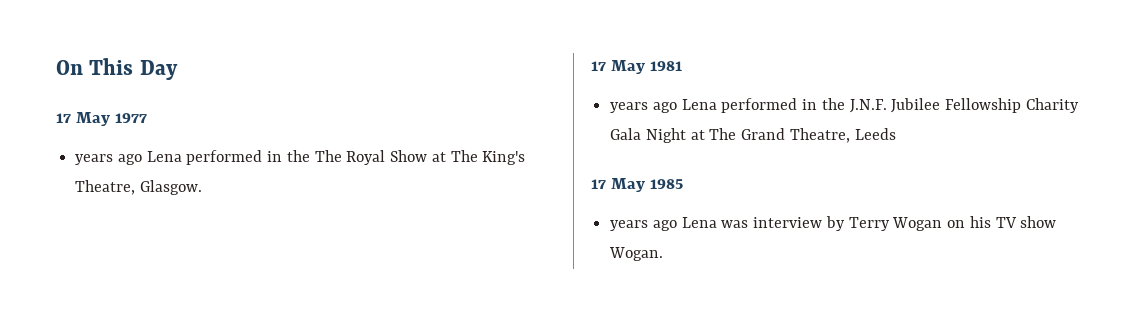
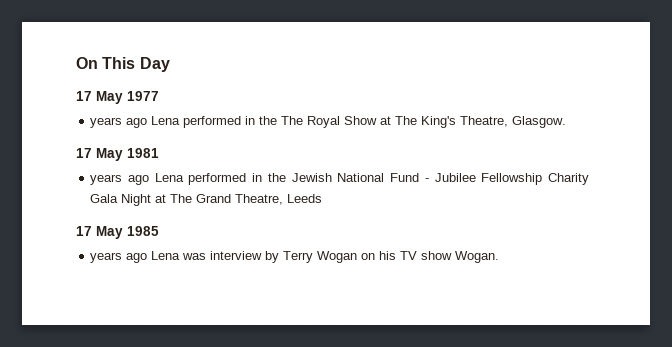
[849,99,887,113] J.N.F. -> [291,173,429,182] Jewish National Fund -

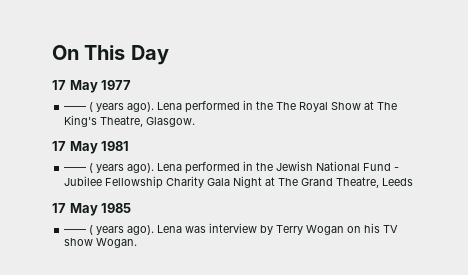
[90,117,148,128] years ago -> [64,102,155,112] —— ( years ago).
[90,174,150,185] years ago -> [64,163,155,173] —— ( years ago).
[90,252,148,263] years ago -> [64,225,155,235] —— ( years ago).

